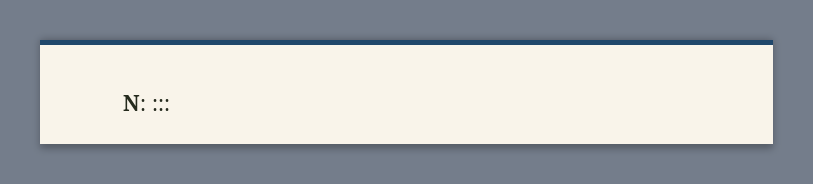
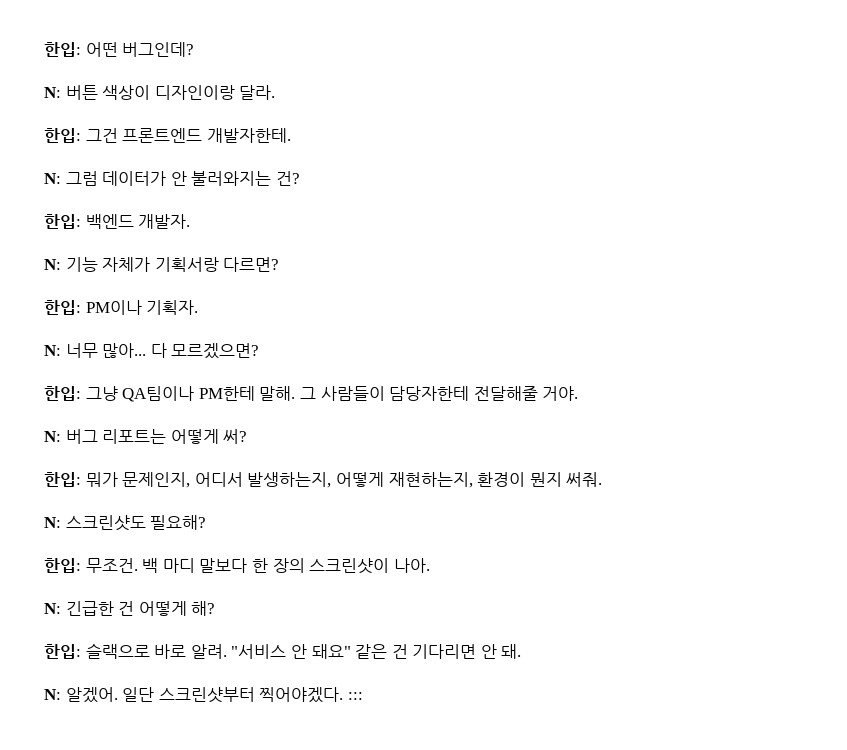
[123,95,146,111] N: -> [44,42,195,57] [44,85,276,100] [44,128,291,143] [44,171,300,186] [44,214,191,229] [44,257,280,272] [44,300,199,315] [44,343,260,359] [44,386,579,402] [44,429,248,444] [44,472,603,488] [44,515,207,531] [44,558,430,574] [44,601,216,616] [44,643,522,659] [44,687,344,703] 한입: 어떤 버그인데? // N: 버튼 색상이 디자인이랑 달라. // 한입: 그건 프론트엔드 개발자한테. // N: 그럼 데이터가 안 불러와지는 건? // 한입: 백엔드 개발자. // N: 기능 자체가 기획서랑 다르면? // 한입: PM이나 기획자. // N: 너무 많아... 다 모르겠으면? // 한입: 그냥 QA팀이나 PM한테 말해. 그 사람들이 담당자한테 전달해줄 거야. // N: 버그 리포트는 어떻게 써? // 한입: 뭐가 문제인지, 어디서 발생하는지, 어떻게 재현하는지, 환경이 뭔지 써줘. // N: 스크린샷도 필요해? // 한입: 무조건. 백 마디 말보다 한 장의 스크린샷이 나아. // N: 긴급한 건 어떻게 해? // 한입: 슬랙으로 바로 알려. "서비스 안 돼요" 같은 건 기다리면 안 돼. // N: 알겠어. 일단 스크린샷부터 찍어야겠다.

